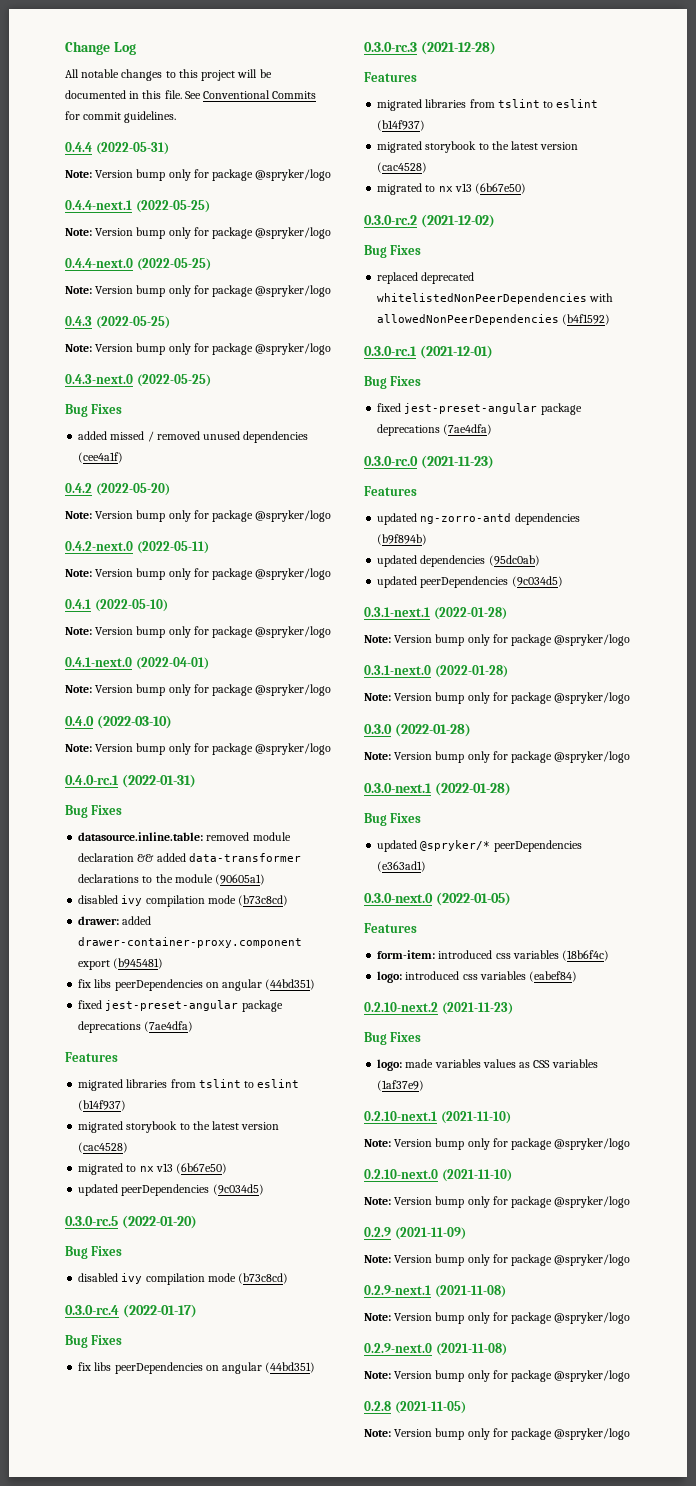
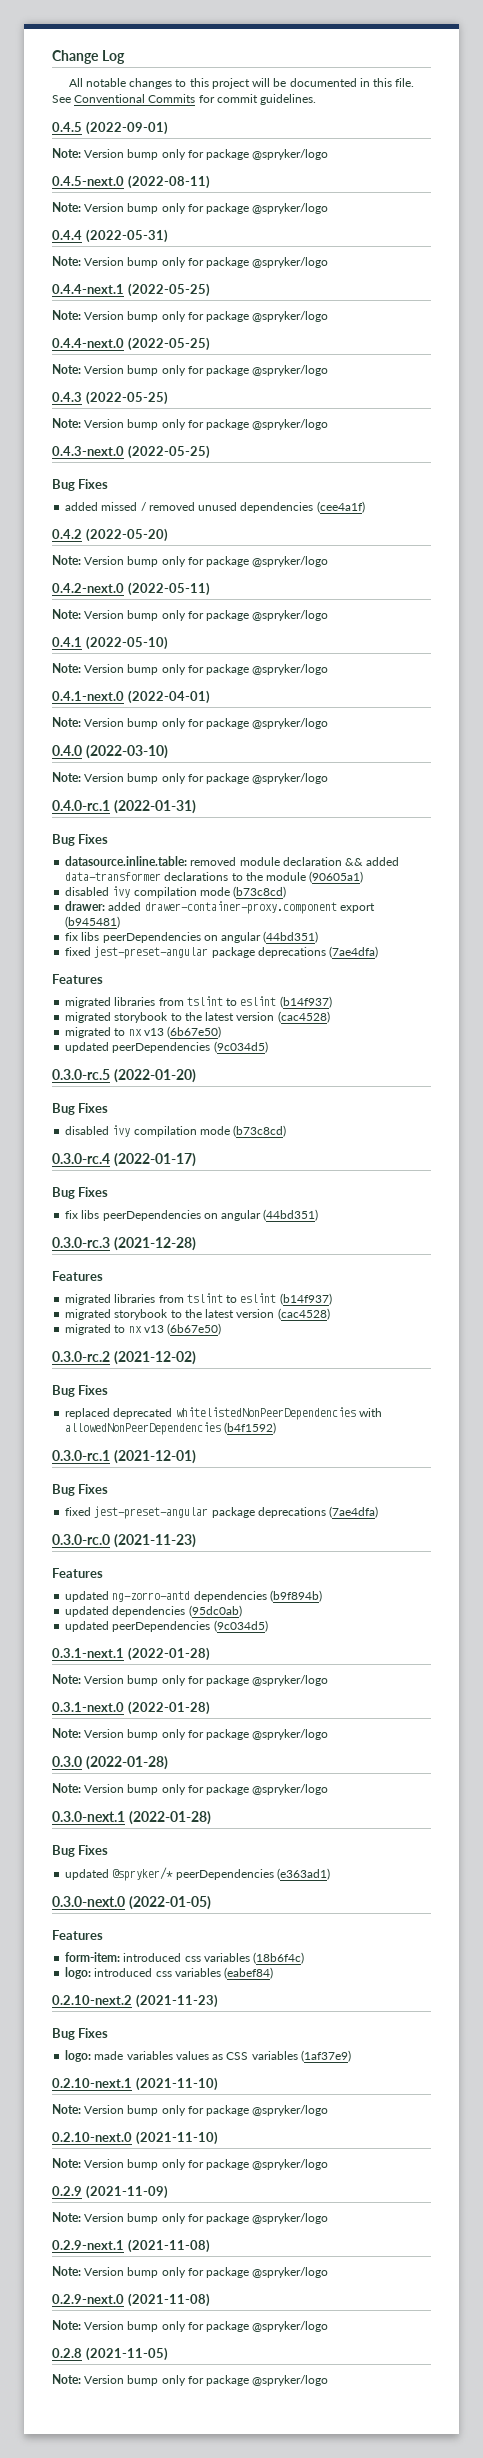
(177, 117) none -> [52,121,168,135] [52,148,329,160] [52,175,210,189] [52,202,329,214] // 0.4.5 (2022-09-01) // Note: Version bump only for package @spryker/logo // 0.4.5-next.0 (2022-08-11) // Note: Version bump only for package @spryker/logo

